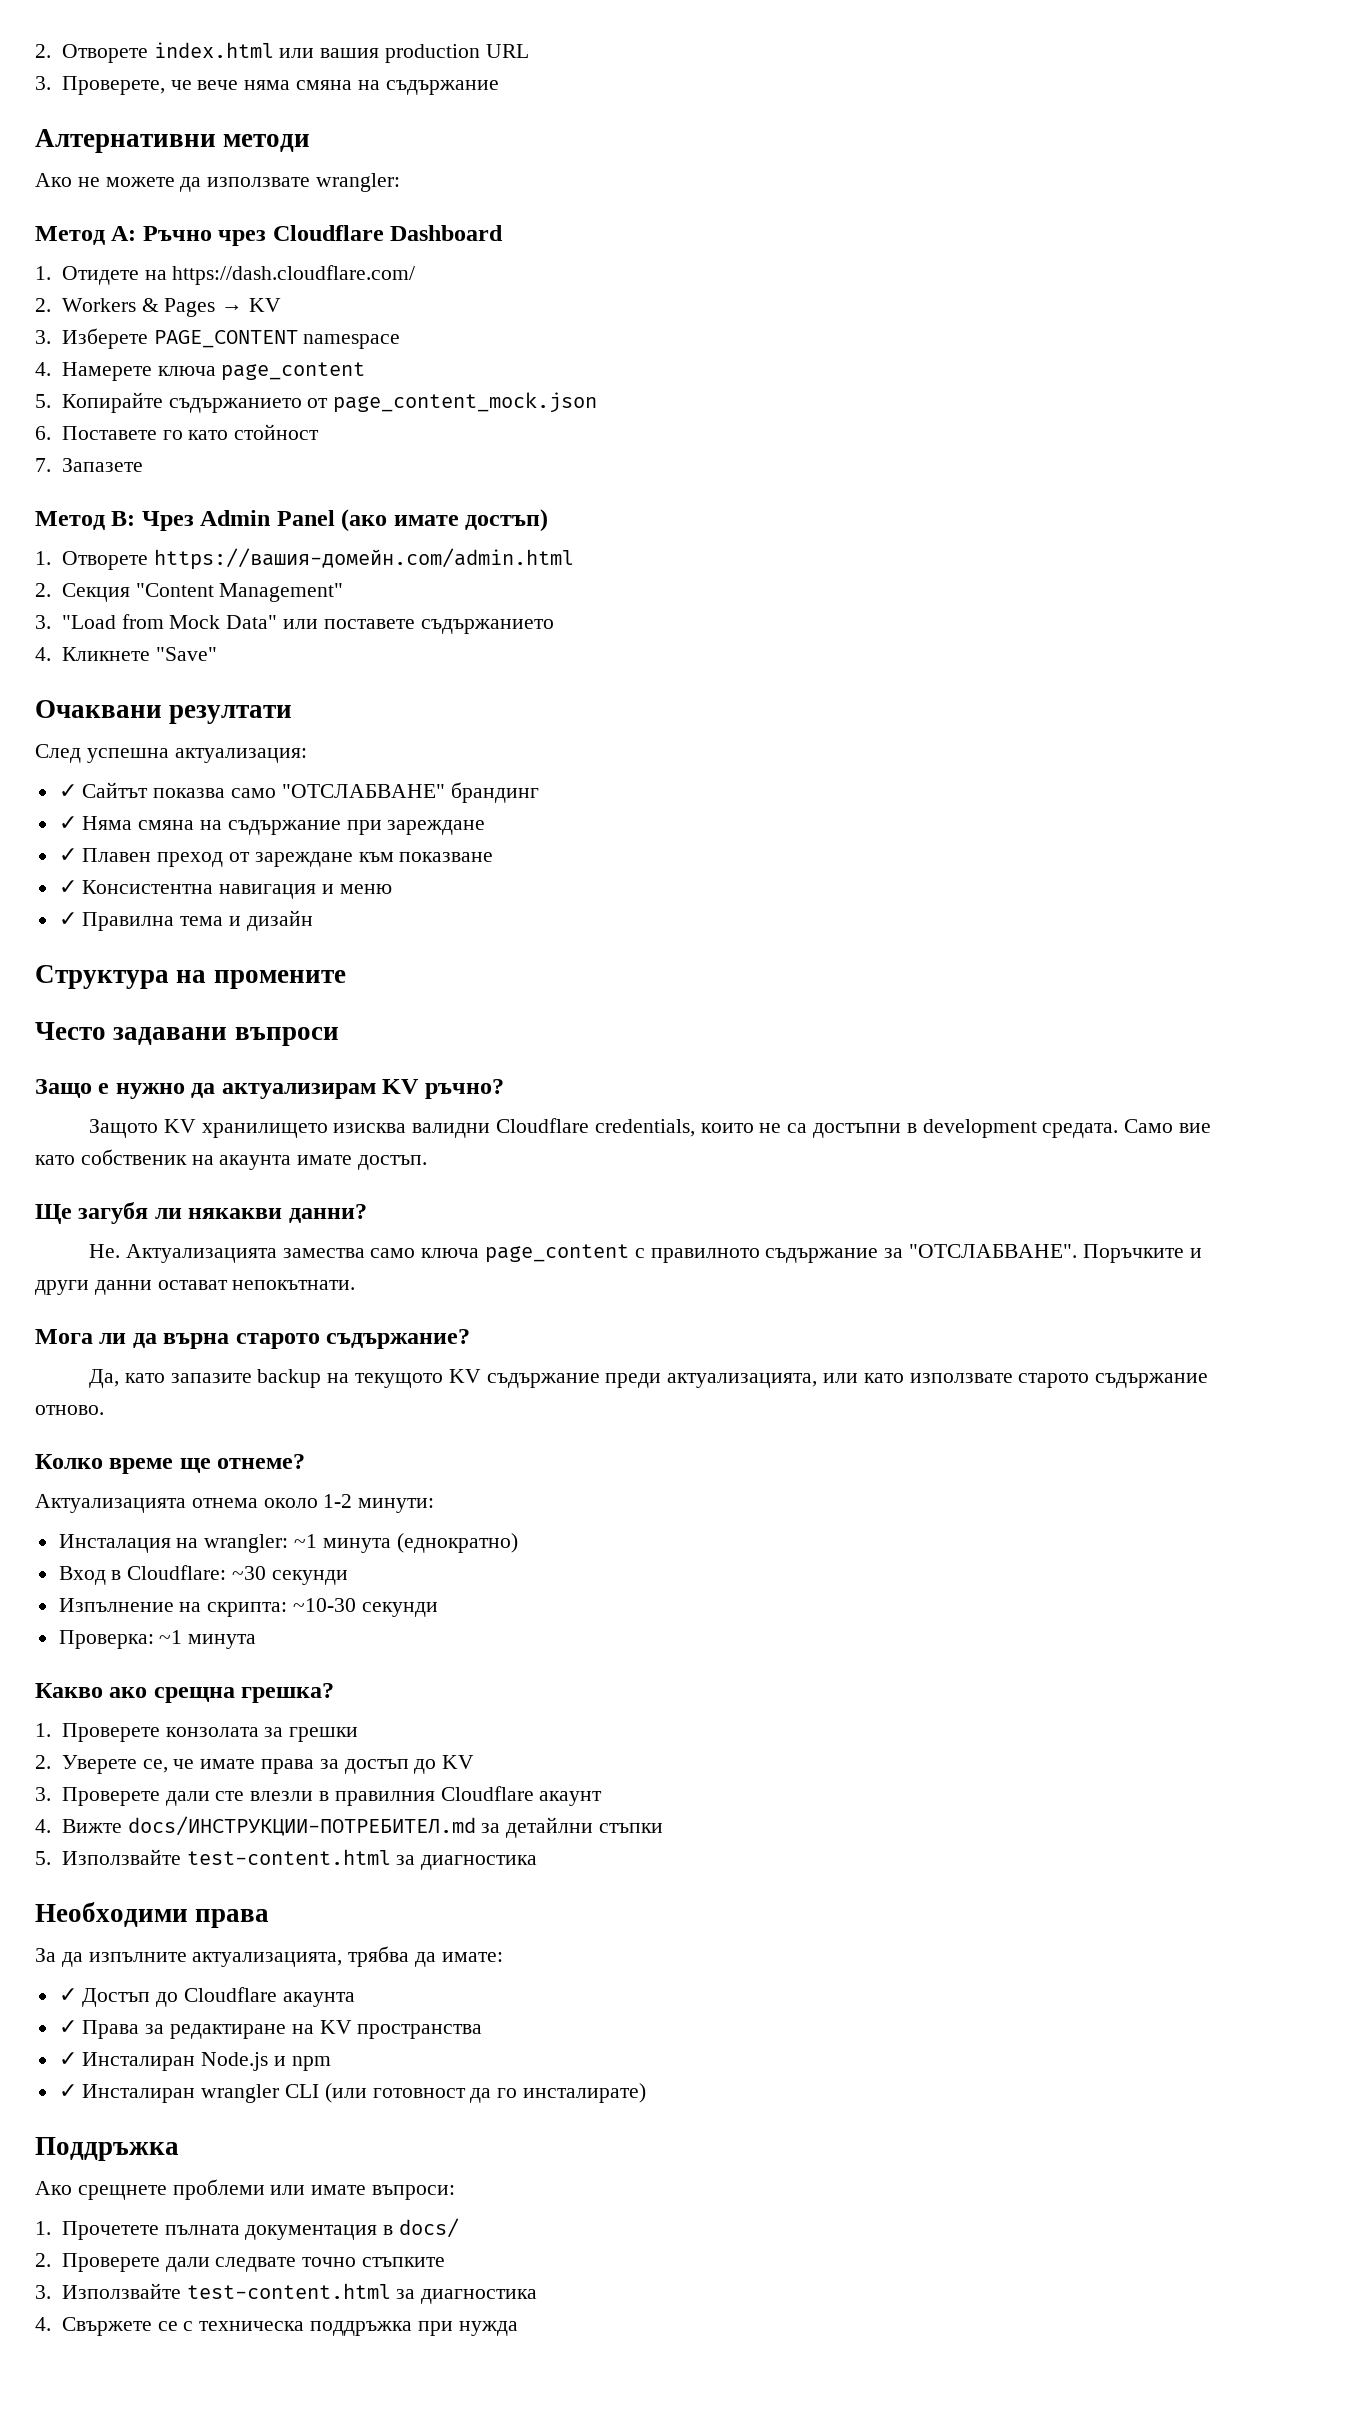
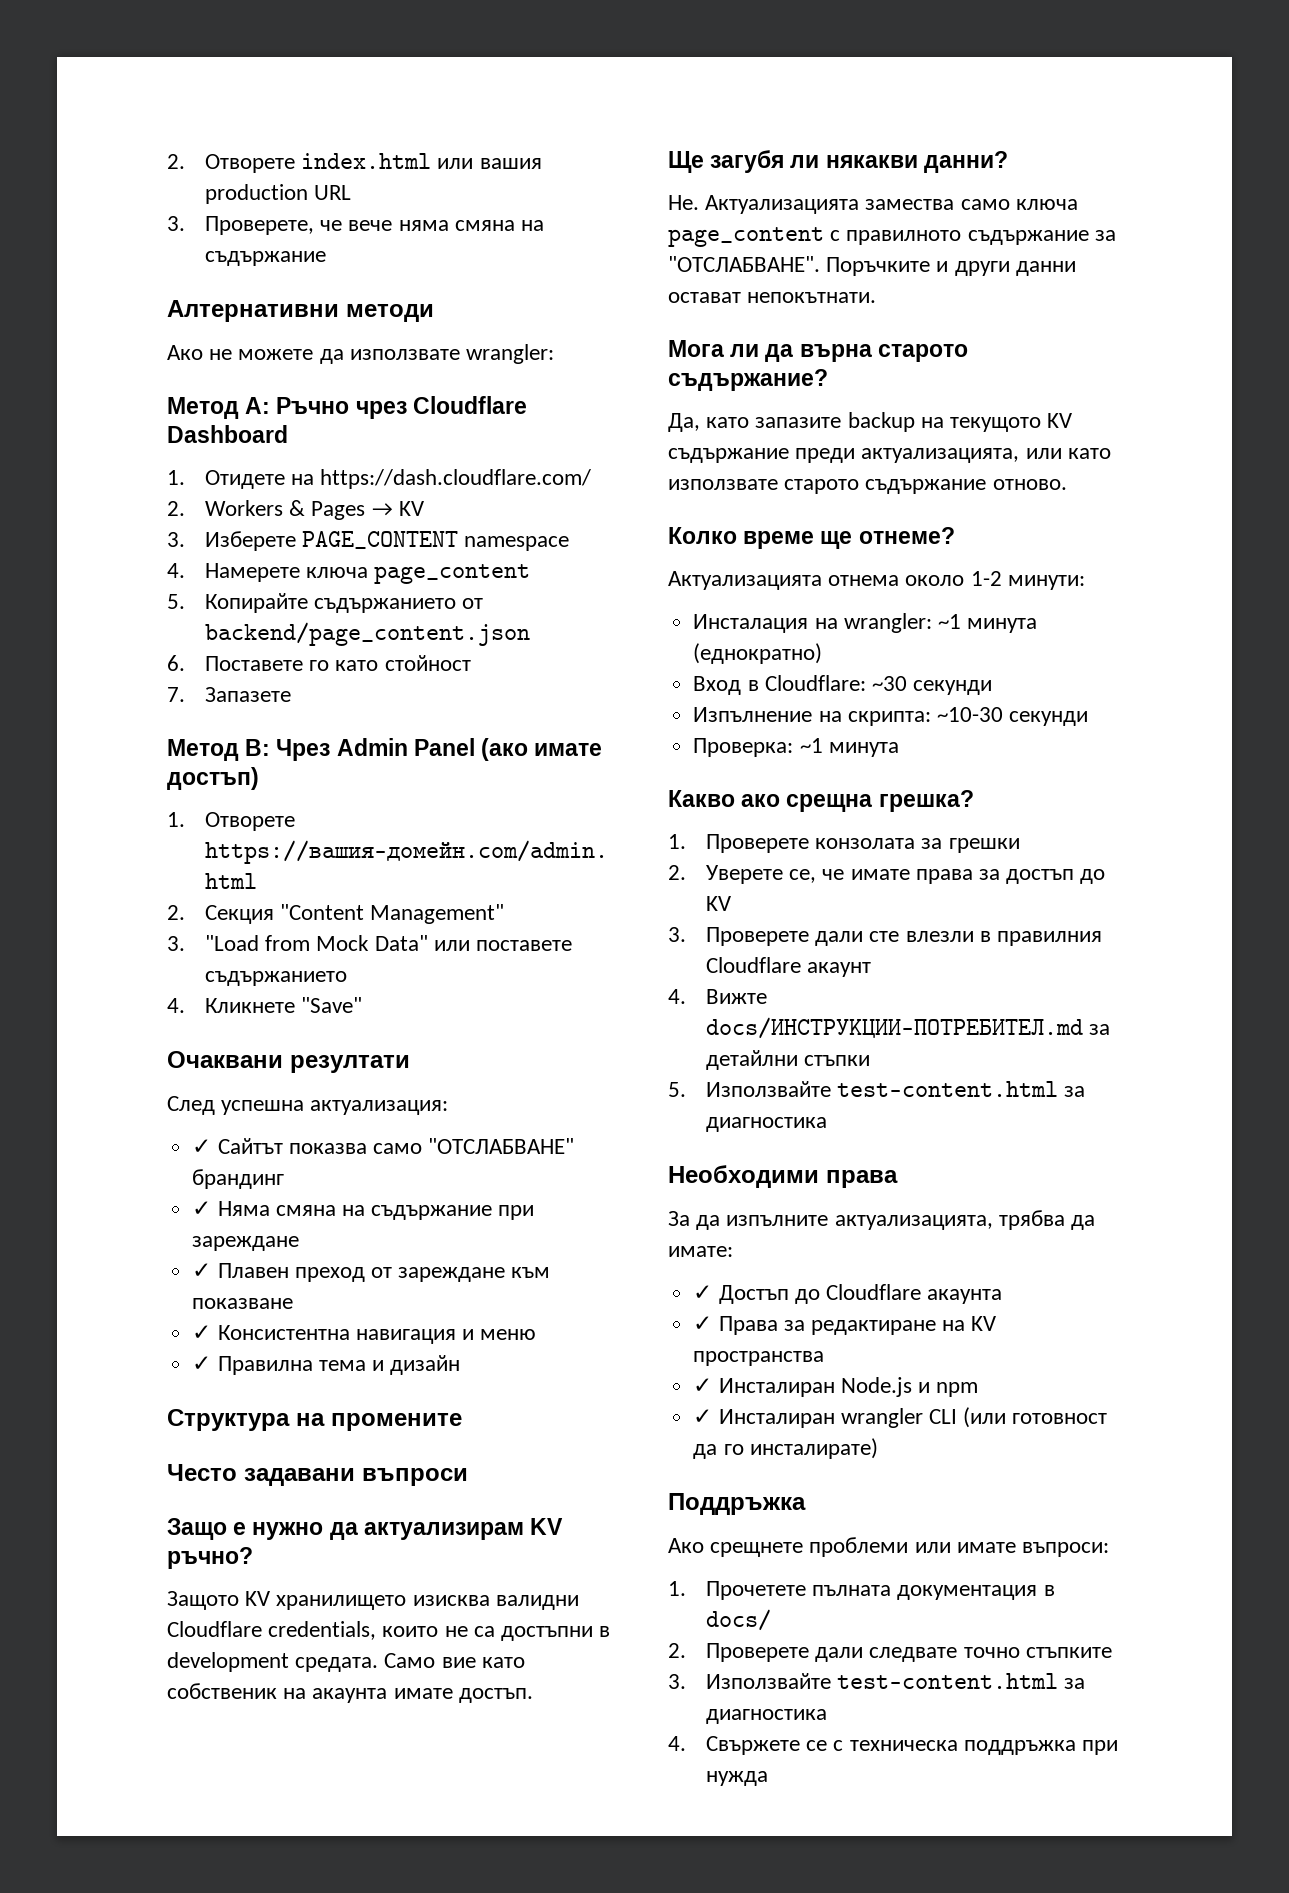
[333,392,598,413] page_content_mock.json -> [204,622,530,646] backend/page_content.json

